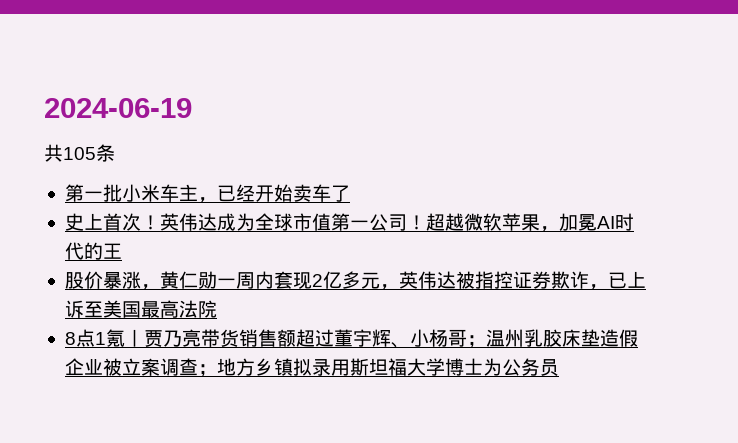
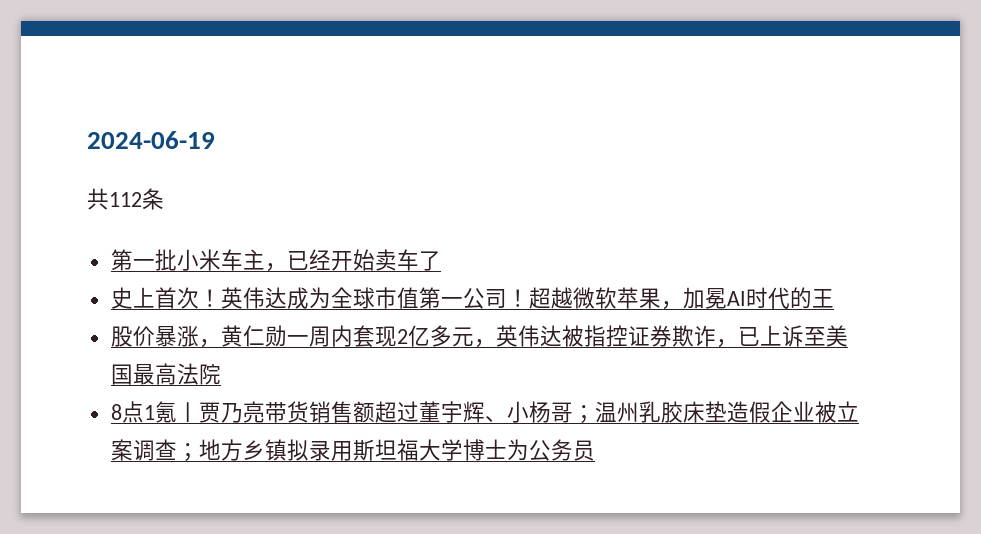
[63,147,96,160] 105 -> [109,192,142,207] 112

